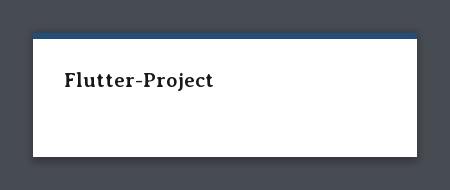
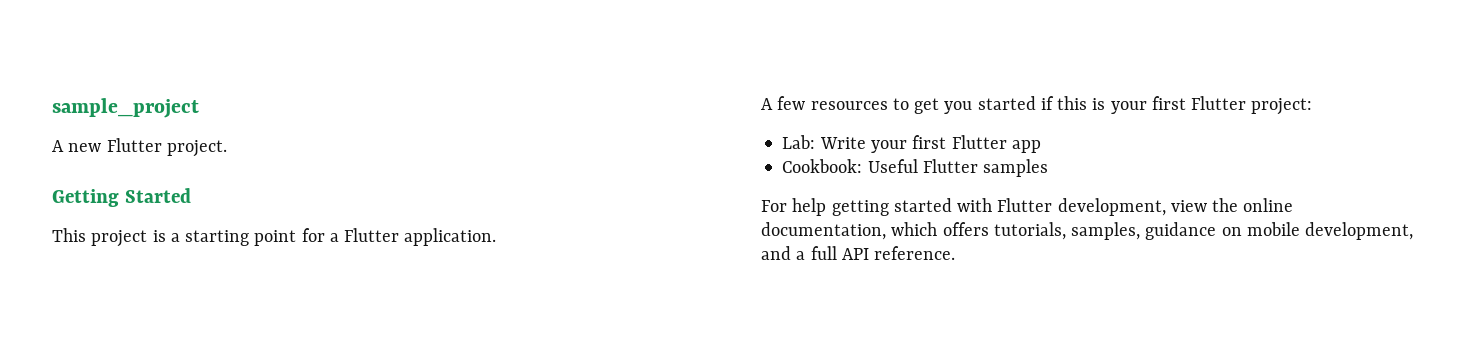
[64,72,214,91] Flutter-Project -> [52,98,199,118] [52,138,227,157] [52,188,191,207] [52,228,497,247] [761,96,1313,115] [782,135,1041,153] [782,159,1049,177] [761,198,1294,216] [761,222,1414,240] [761,246,956,260] sample_project // A new Flutter project. // Getting Started // This project is a starting point for a Flutter application. // A few resources to get you started if this is your first Flutter project: // Lab: Write your first Flutter app // Cookbook: Useful Flutter samples // For help getting started with Flutter development, view the online documentation, which offers tutorials, samples, guidance on mobile development, and a full API reference.

